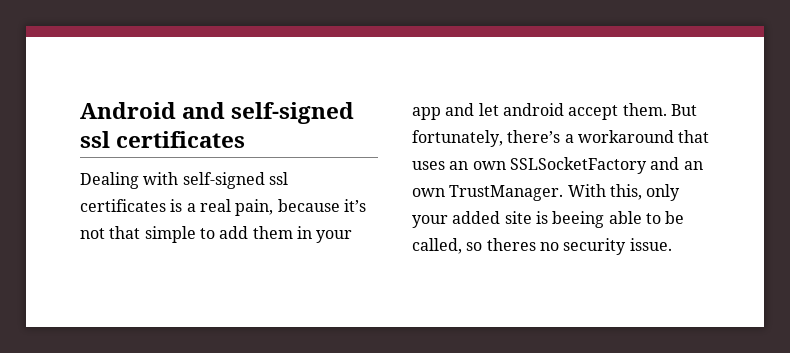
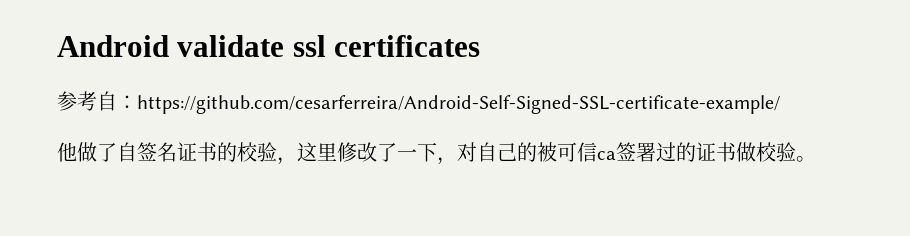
[182,102,355,124] and self-signed -> [177,35,285,57] validate
[80,172,288,189] [80,199,366,216] [80,226,353,243] [412,103,697,120] [412,130,710,147] [412,157,703,174] [412,184,681,201] [412,211,685,228] [412,238,672,255] Dealing with self-signed ssl certificates is a real pain, because it’s not that simple to add them in your app and let android accept them. But fortunately, there’s a workaround that uses an own SSLSocketFactory and an own TrustManager. With this, only your added site is beeing able to be called, so theres no security issue. -> [57,91,780,114] [57,142,816,165] 参考自：https://github.com/cesarferreira/Android-Self-Signed-SSL-certificate-example/ // 他做了自签名证书的校验，这里修改了一下，对自己的被可信ca签署过的证书做校验。

